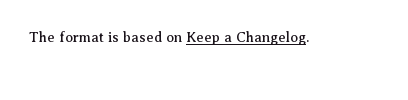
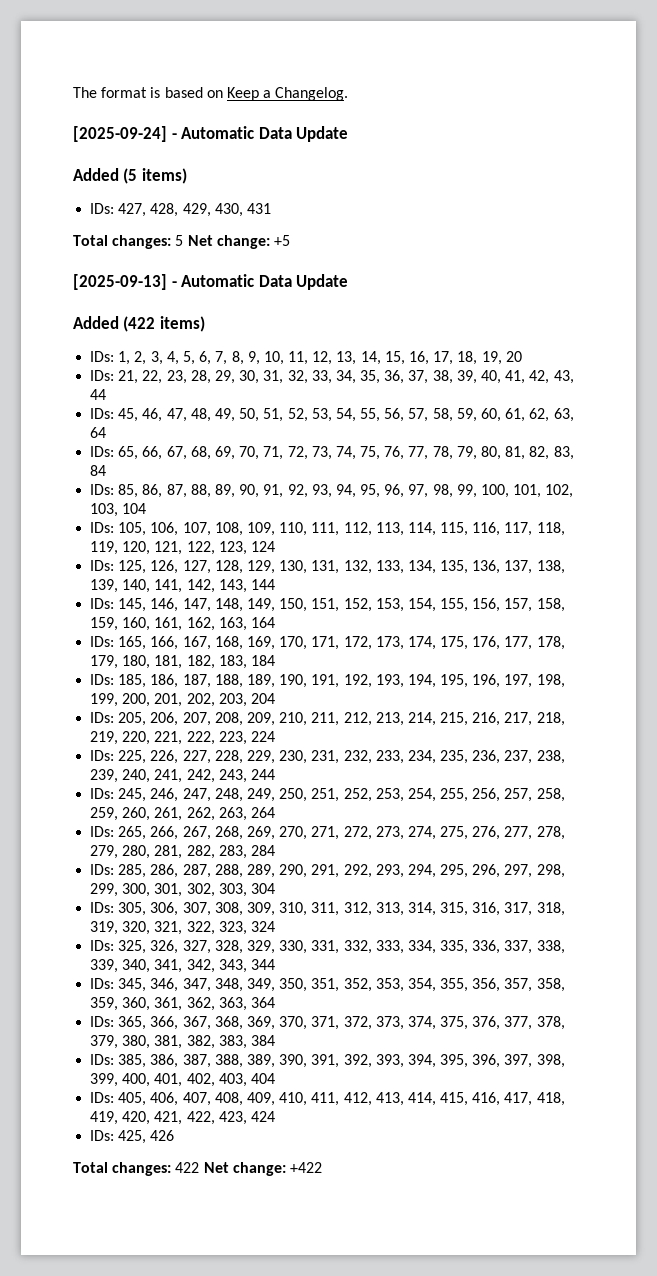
(309, 38) none -> [73,126,349,142] [73,168,187,184] [90,203,271,217] [73,235,290,249] [73,274,349,290] [73,316,205,332] [90,351,522,365] [90,370,574,384] [90,389,107,400] [90,408,574,422] [90,427,107,438] [90,446,574,460] [90,465,107,476] [90,484,574,498] [90,503,147,517] [90,522,565,536] [90,541,275,555] [90,560,565,574] [90,579,275,593] [90,598,565,612] [90,617,275,631] [90,636,565,650] [90,655,275,669] [90,674,565,688] [90,693,275,707] [90,712,565,726] [90,731,275,745] [90,750,565,764] [90,769,275,783] [90,788,565,802] [90,807,275,821] [90,826,565,840] [90,845,275,859] [90,864,565,878] [90,883,275,897] [90,902,565,916] [90,921,275,935] [90,940,565,954] [90,959,275,973] [90,978,565,992] [90,997,275,1011] [90,1016,565,1030] [90,1035,275,1049] [90,1054,565,1068] [90,1073,275,1087] [90,1092,565,1106] [90,1111,275,1125] [90,1130,175,1144] [73,1162,322,1176] // [2025-09-24] - Automatic Data Update // Added (5 items) // IDs: 427, 428, 429, 430, 431 // Total changes: 5 Net change: +5 // [2025-09-13] - Automatic Data Update // Added (422 items) // IDs: 1, 2, 3, 4, 5, 6, 7, 8, 9, 10, 11, 12, 13, 14, 15, 16, 17, 18, 19, 20 // IDs: 21, 22, 23, 28, 29, 30, 31, 32, 33, 34, 35, 36, 37, 38, 39, 40, 41, 42, 43, 44 // IDs: 45, 46, 47, 48, 49, 50, 51, 52, 53, 54, 55, 56, 57, 58, 59, 60, 61, 62, 63, 64 // IDs: 65, 66, 67, 68, 69, 70, 71, 72, 73, 74, 75, 76, 77, 78, 79, 80, 81, 82, 83, 84 // IDs: 85, 86, 87, 88, 89, 90, 91, 92, 93, 94, 95, 96, 97, 98, 99, 100, 101, 102, 103, 104 // IDs: 105, 106, 107, 108, 109, 110, 111, 112, 113, 114, 115, 116, 117, 118, 119, 120, 121, 122, 123, 124 // IDs: 125, 126, 127, 128, 129, 130, 131, 132, 133, 134, 135, 136, 137, 138, 139, 140, 141, 142, 143, 144 // IDs: 145, 146, 147, 148, 149, 150, 151, 152, 153, 154, 155, 156, 157, 158, 159, 160, 161, 162, 163, 164 // IDs: 165, 166, 167, 168, 169, 170, 171, 172, 173, 174, 175, 176, 177, 178, 179, 180, 181, 182, 183, 184 // IDs: 185, 186, 187, 188, 189, 190, 191, 192, 193, 194, 195, 196, 197, 198, 199, 200, 201, 202, 203, 204 // IDs: 205, 206, 207, 208, 209, 210, 211, 212, 213, 214, 215, 216, 217, 218, 219, 220, 221, 222, 223, 224 // IDs: 225, 226, 227, 228, 229, 230, 231, 232, 233, 234, 235, 236, 237, 238, 239, 240, 241, 242, 243, 244 // IDs: 245, 246, 247, 248, 249, 250, 251, 252, 253, 254, 255, 256, 257, 258, 259, 260, 261, 262, 263, 264 // IDs: 265, 266, 267, 268, 269, 270, 271, 272, 273, 274, 275, 276, 277, 278, 279, 280, 281, 282, 283, 284 // IDs: 285, 286, 287, 288, 289, 290, 291, 292, 293, 294, 295, 296, 297, 298, 299, 300, 301, 302, 303, 304 // IDs: 305, 306, 307, 308, 309, 310, 311, 312, 313, 314, 315, 316, 317, 318, 319, 320, 321, 322, 323, 324 // IDs: 325, 326, 327, 328, 329, 330, 331, 332, 333, 334, 335, 336, 337, 338, 339, 340, 341, 342, 343, 344 // IDs: 345, 346, 347, 348, 349, 350, 351, 352, 353, 354, 355, 356, 357, 358, 359, 360, 361, 362, 363, 364 // IDs: 365, 366, 367, 368, 369, 370, 371, 372, 373, 374, 375, 376, 377, 378, 379, 380, 381, 382, 383, 384 // IDs: 385, 386, 387, 388, 389, 390, 391, 392, 393, 394, 395, 396, 397, 398, 399, 400, 401, 402, 403, 404 // IDs: 405, 406, 407, 408, 409, 410, 411, 412, 413, 414, 415, 416, 417, 418, 419, 420, 421, 422, 423, 424 // IDs: 425, 426 // Total changes: 422 Net change: +422

